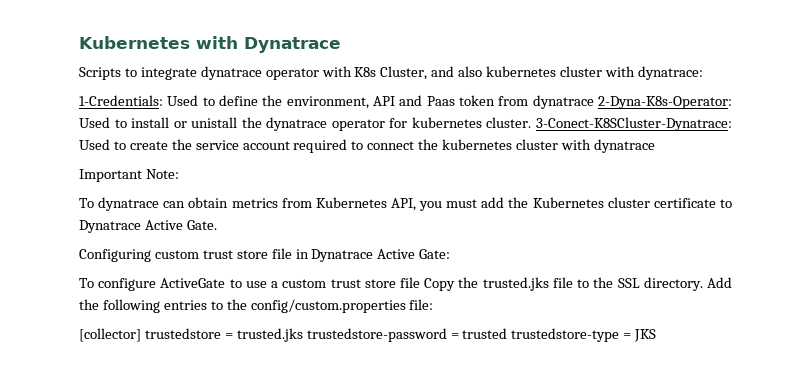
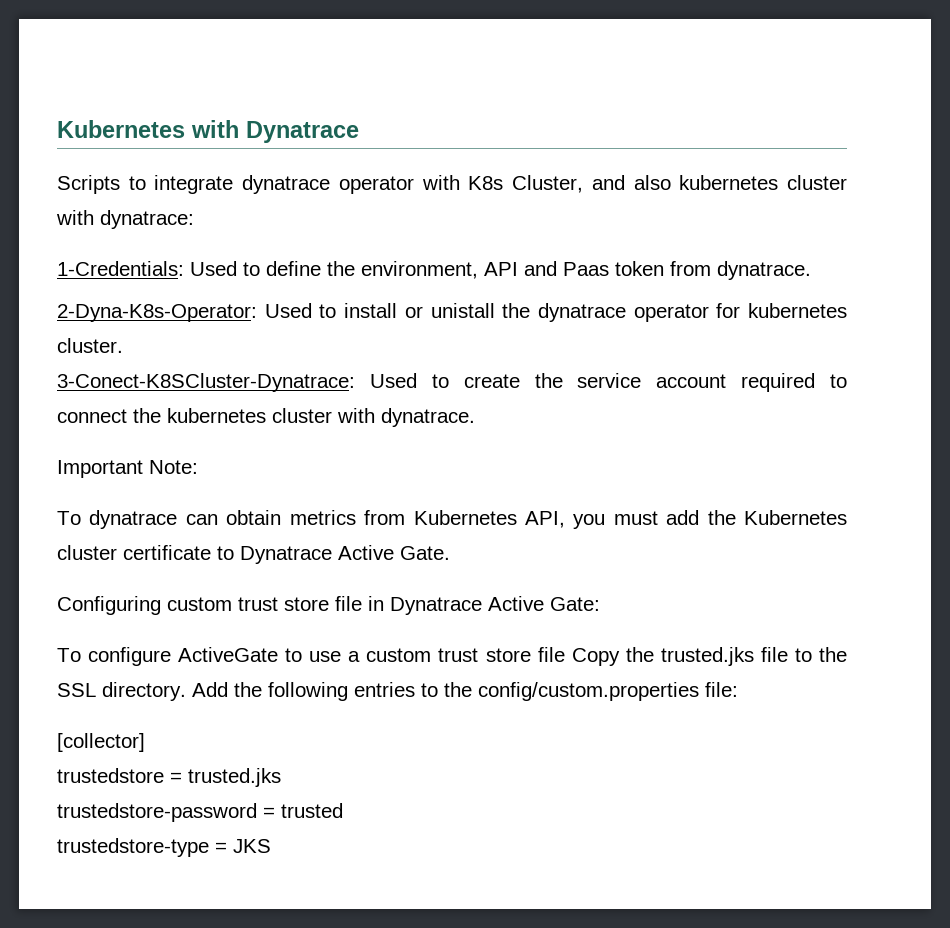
[532,95,594,109] dynatrace -> [717,261,811,280] dynatrace. //
(532, 122) none -> (123, 345) //
[593,139,655,153] dynatrace -> [381,408,475,427] dynatrace.
(141, 335) none -> (145, 742) //
(303, 335) none -> (281, 777) //
(508, 333) none -> (343, 810) //

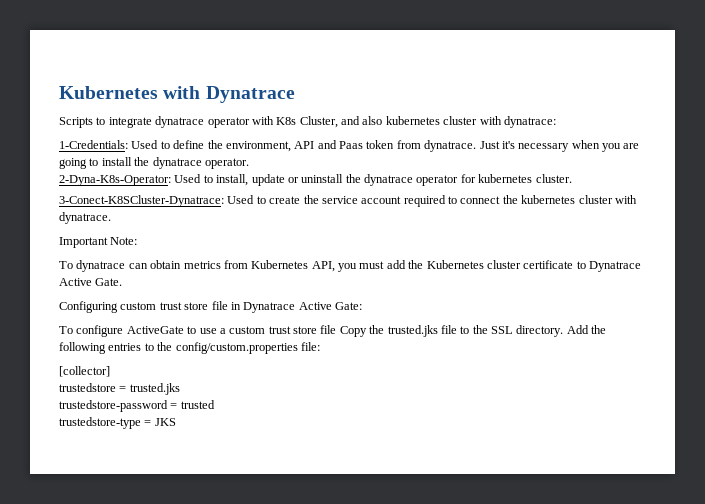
(811, 270) none -> [479,140,640,152] [59,157,249,169] Just it's necessary when you are going to install the dynatrace operator.
[344,303,495,318] install or unistall -> [216,174,344,186] install, update or uninstall

